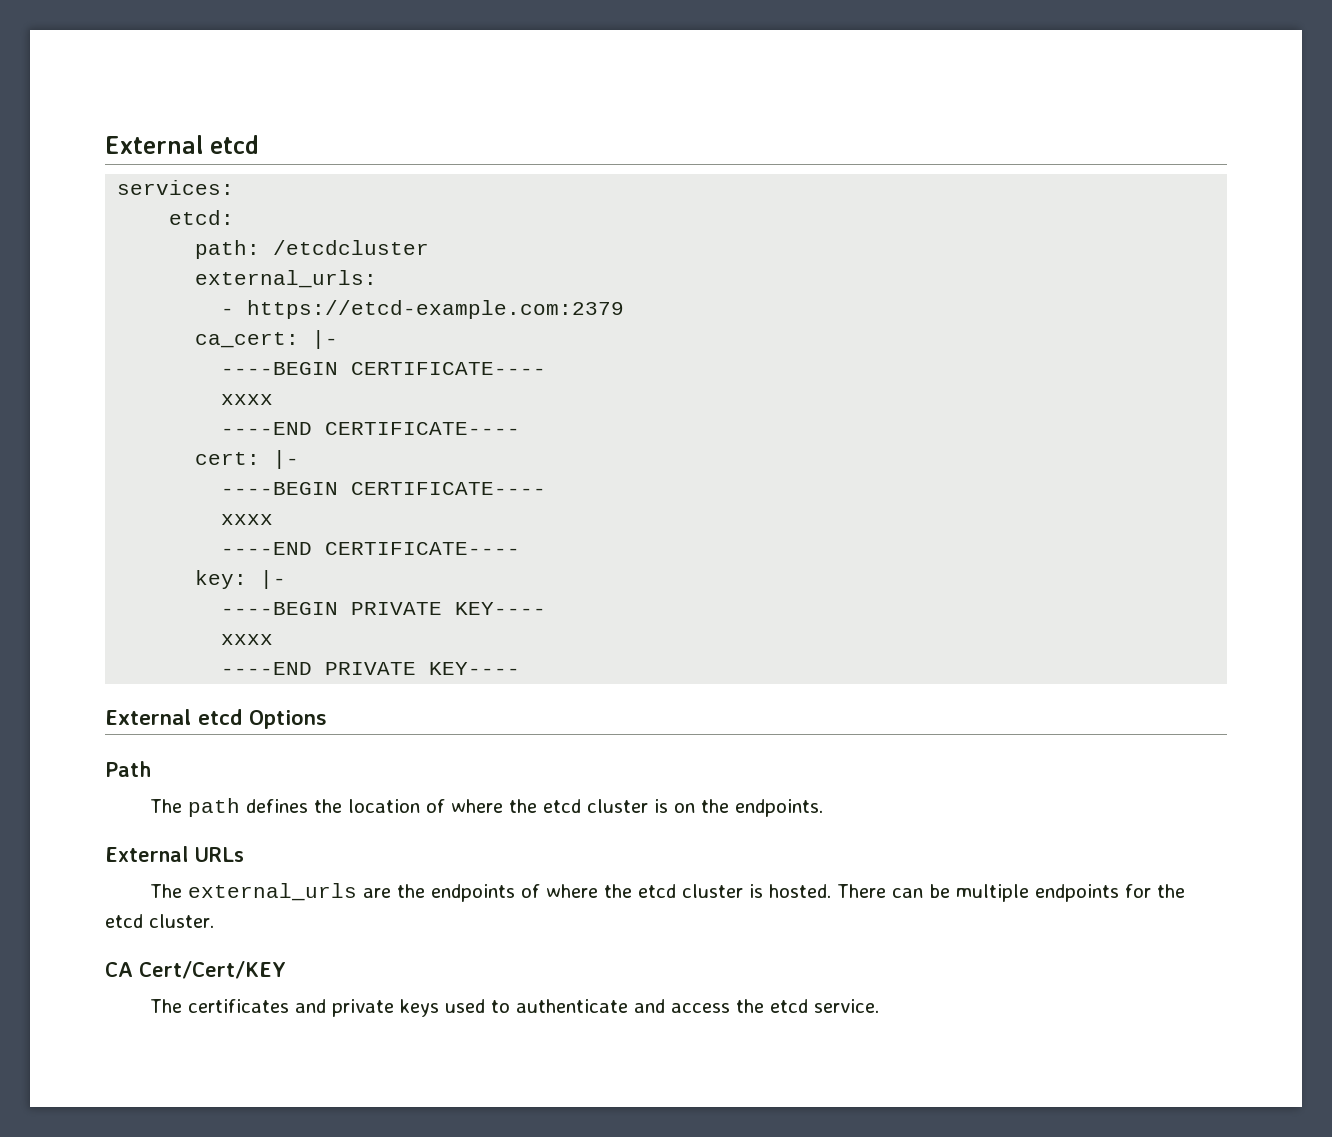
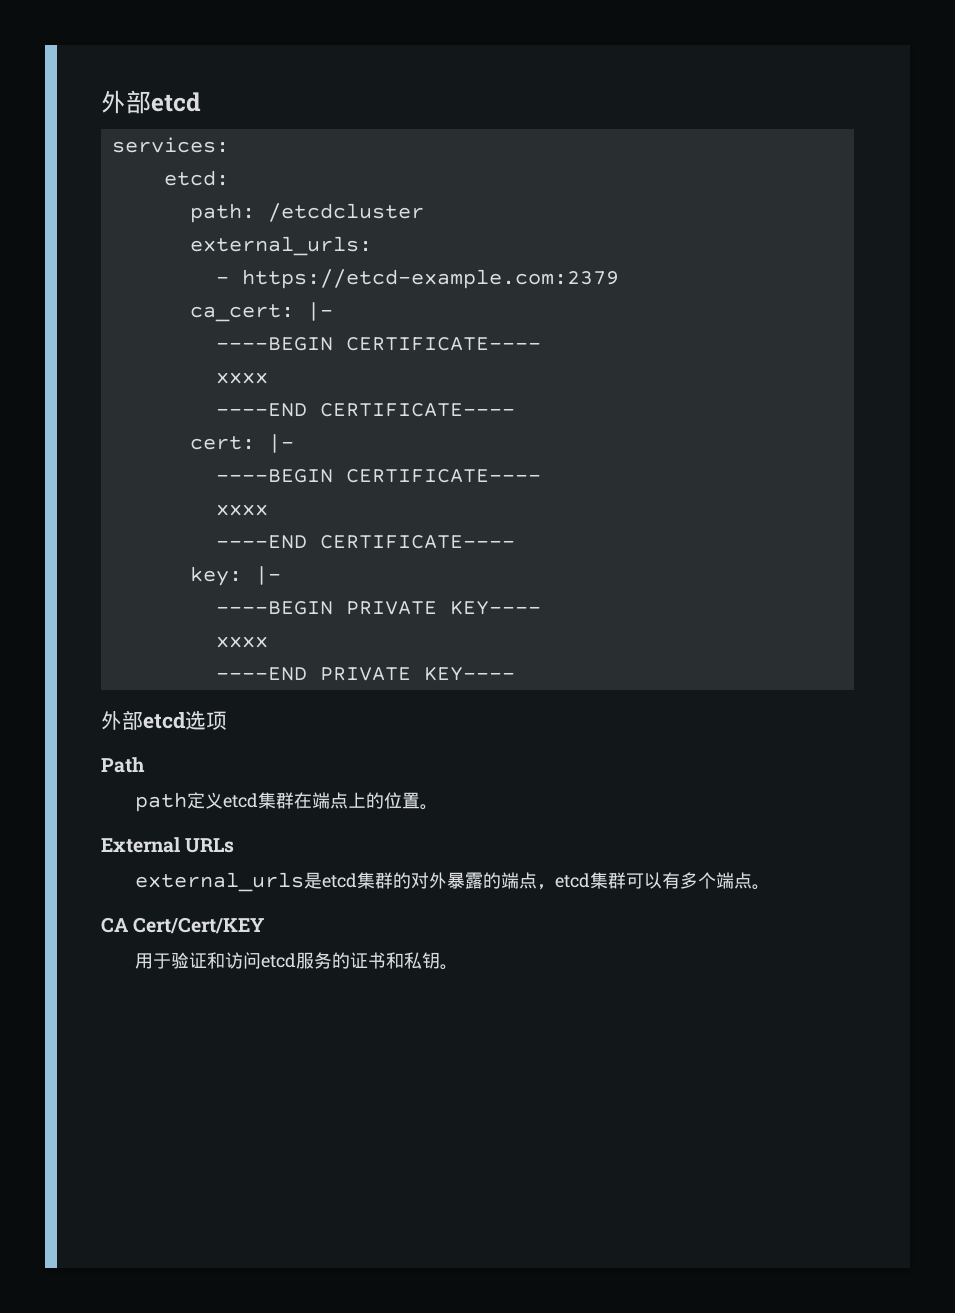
[105,135,203,154] External -> [101,90,151,114] 外部
[105,709,327,729] [105,761,151,777] [149,798,823,817] [105,846,244,862] [149,883,1185,902] [105,914,214,928] [105,961,286,979] [149,999,879,1017] External etcd Options // Path // The path defines the location of where the etcd cluster is on the endpoints. // External URLs // The external_urls are the endpoints of where the etcd cluster is hosted. There can be multiple endpoints for the etcd cluster. // CA Cert/Cert/KEY // The certificates and private keys used to authenticate and access the etcd service. -> [101,710,227,730] [101,757,145,773] [134,792,438,812] [101,837,235,853] [134,872,770,892] [101,917,265,934] [134,952,458,970] 外部etcd选项 // Path // path定义etcd集群在端点上的位置。 // External URLs // external_urls是etcd集群的对外暴露的端点，etcd集群可以有多个端点。 // CA Cert/Cert/KEY // 用于验证和访问etcd服务的证书和私钥。

